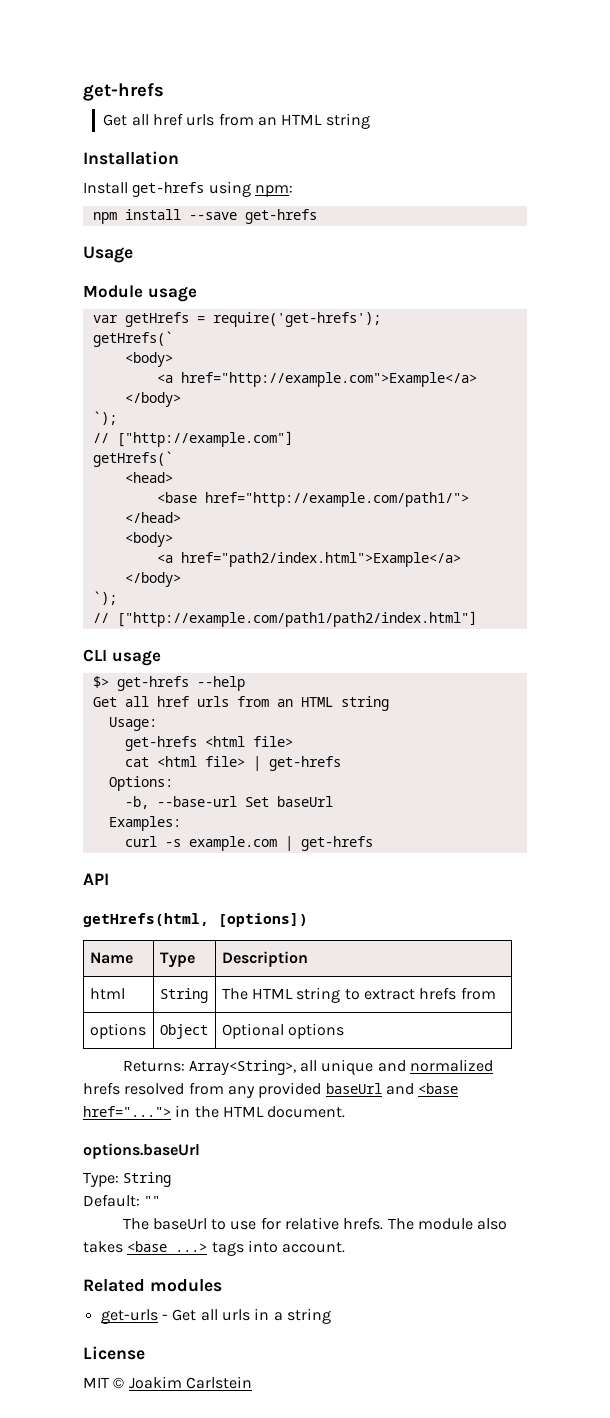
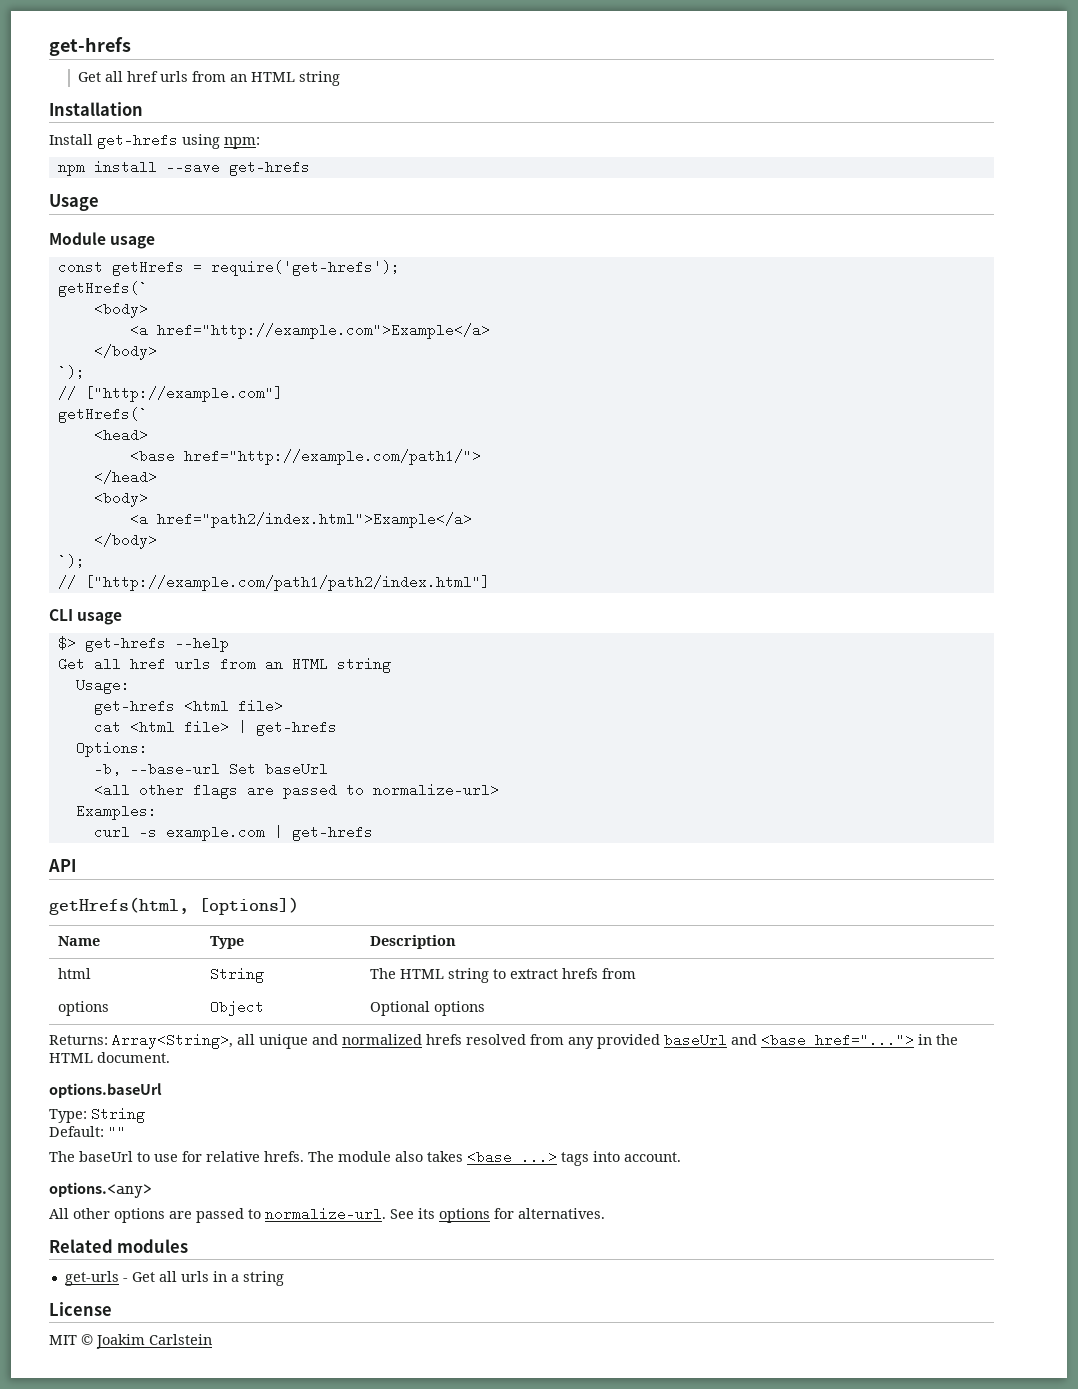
[92,315,118,323] var -> [57,260,103,274] const
(333, 801) none -> [93,783,499,799] // <all other flags are passed to normalize-url>
(346, 1247) none -> [49,1182,152,1198] [49,1207,605,1223] // options.<any> // All other options are passed to normalize-url. See its options for alternatives.

